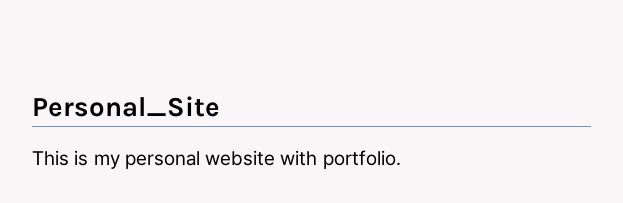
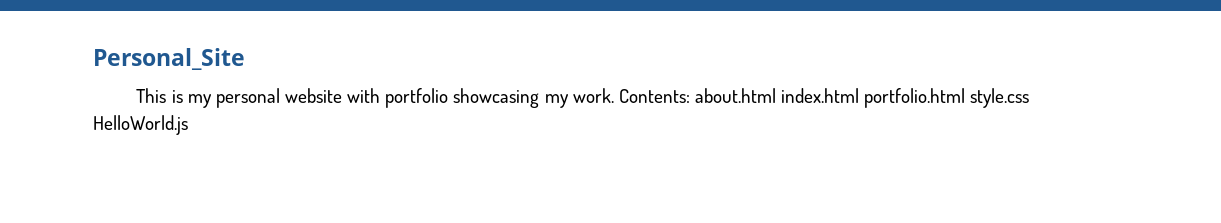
[322,150,401,169] portfolio. -> [385,88,1030,108] [93,115,188,135] portfolio showcasing my work. Contents: about.html index.html portfolio.html style.css HelloWorld.js

